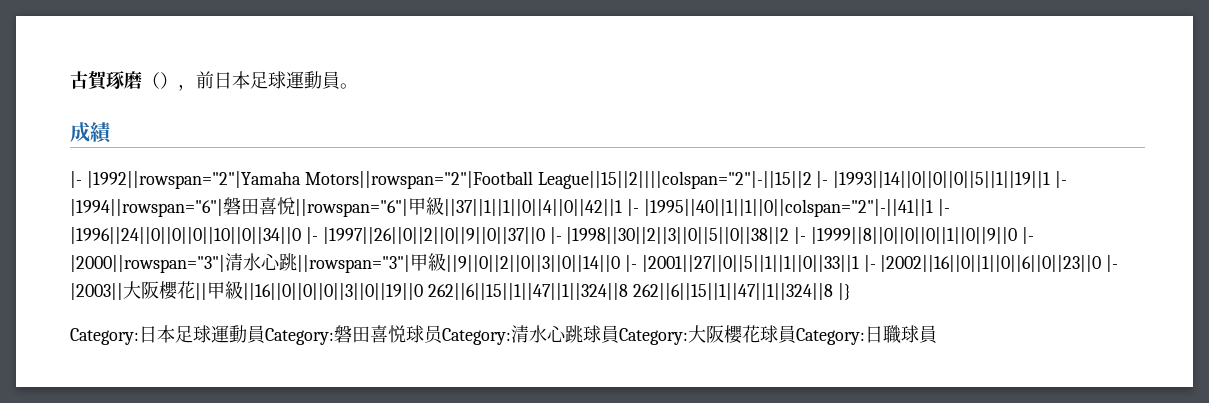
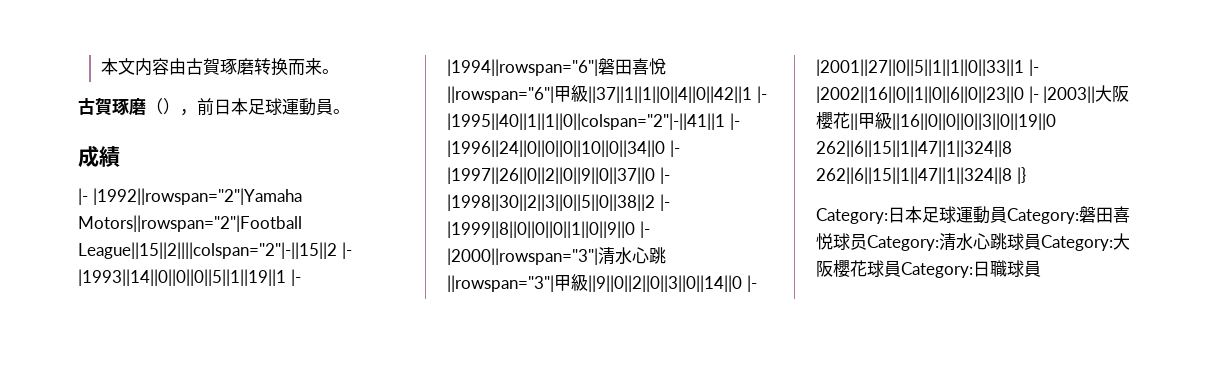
(70, 80) none -> [100,58,339,76] 本文内容由古賀琢磨转换而来。 //

